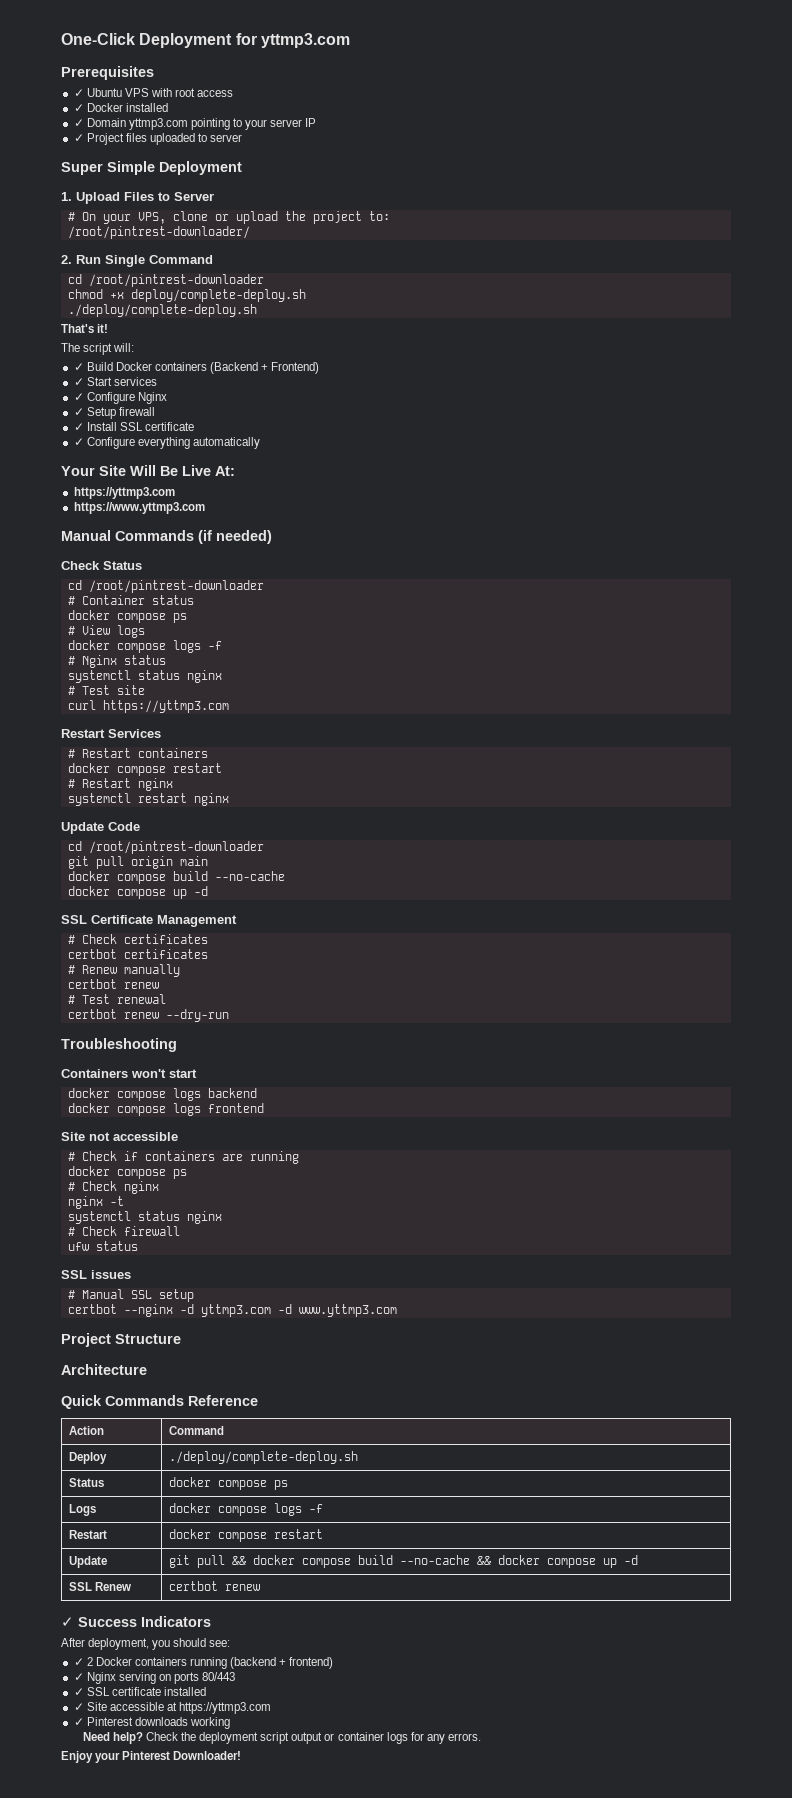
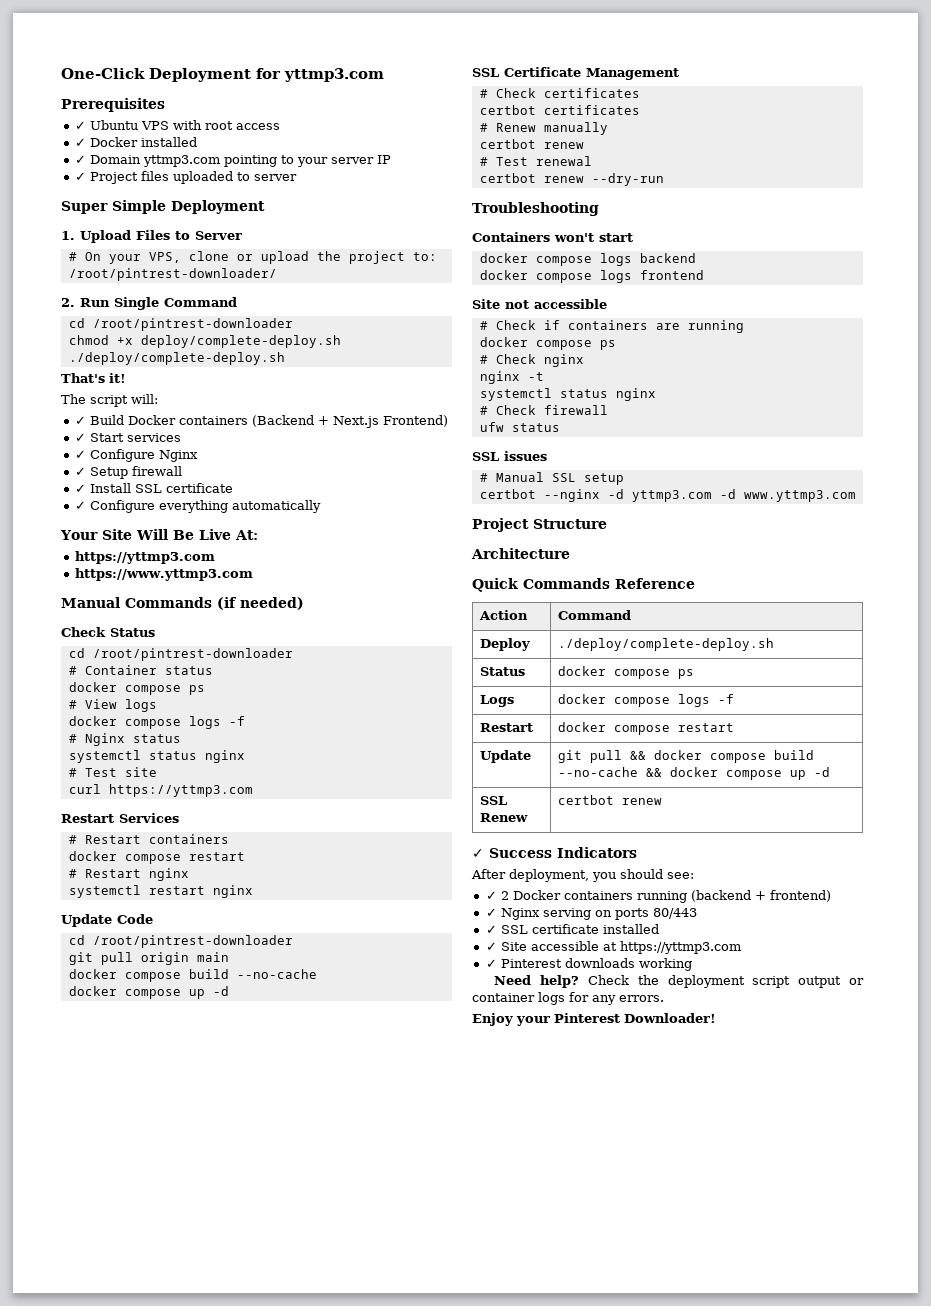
(269, 367) none -> [332,416,379,428] Next.js

